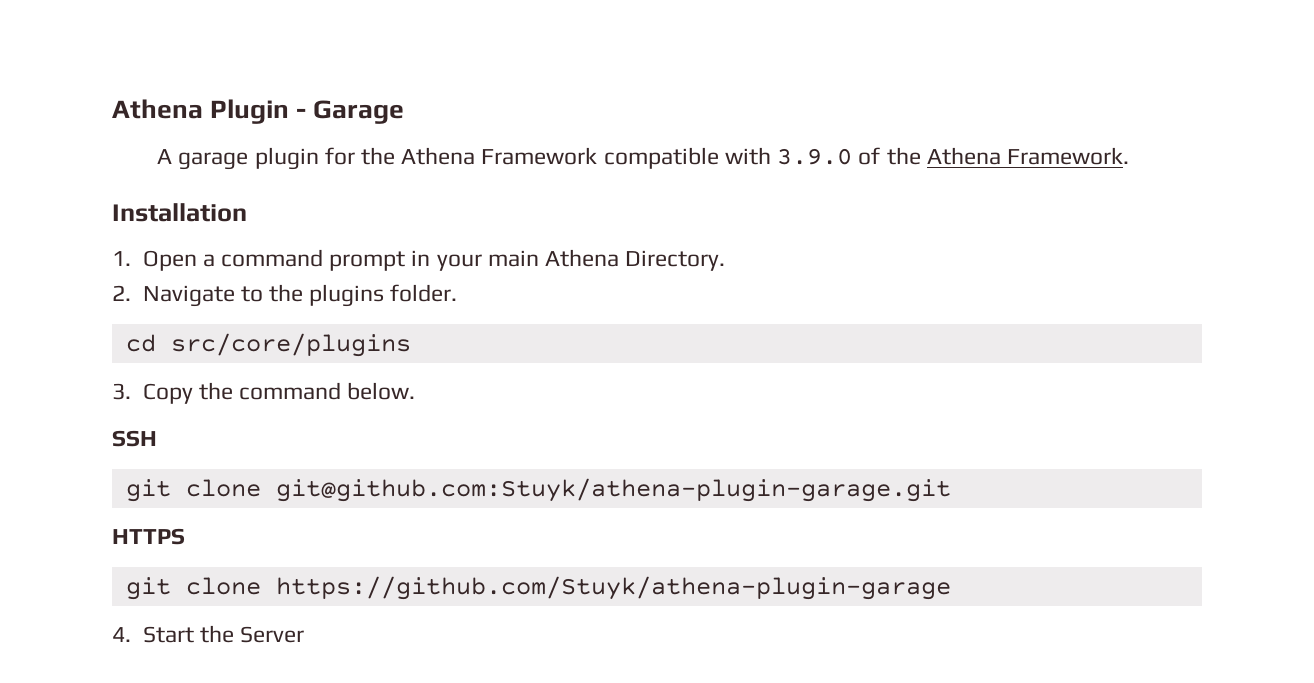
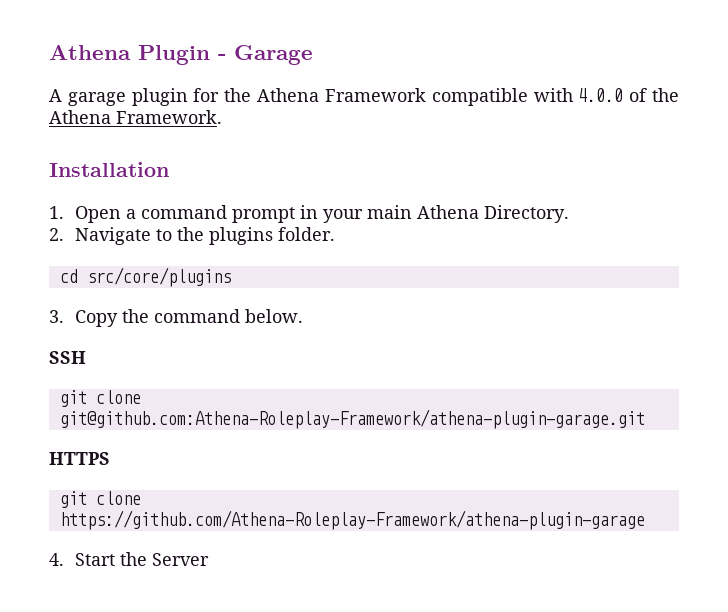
[777,148,853,165] 3.9.0 -> [578,88,624,102] 4.0.0
[275,478,951,502] git@github.com:Stuyk/athena-plugin-garage.git -> [59,409,645,429] git@github.com:Athena-Roleplay-Framework/athena-plugin-garage.git
[275,576,951,600] https://github.com/Stuyk/athena-plugin-garage -> [59,510,645,530] https://github.com/Athena-Roleplay-Framework/athena-plugin-garage

